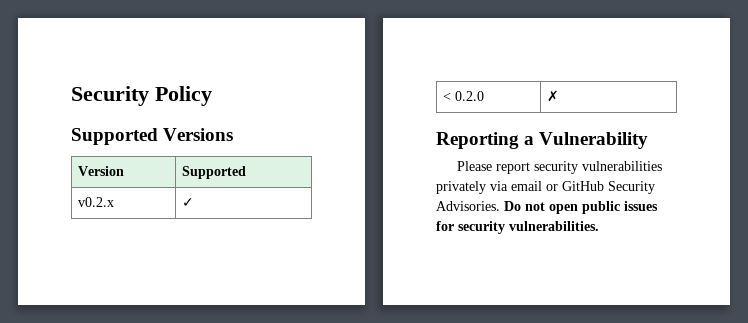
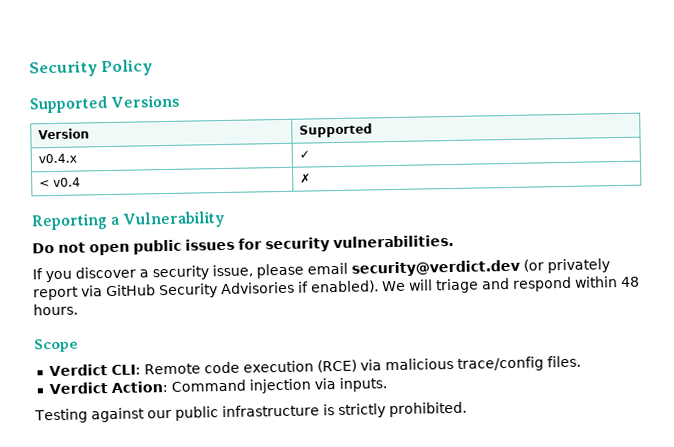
[78,197,115,207] v0.2.x -> [37,153,77,164] v0.4.x
[455,91,485,101] 0.2.0 -> [52,177,81,188] v0.4
[457,161,663,174] [436,181,655,194] [436,201,500,211] Please report security vulnerabilities privately via email or GitHub Security Advisories. -> (227, 219) none
(599, 226) none -> [32,258,610,283] [33,276,640,301] [33,303,78,316] [33,338,79,353] [48,355,581,377] [48,377,387,395] [34,401,467,424] // If you discover a security issue, please email security@verdict.dev (or privately report via GitHub Security Advisories if enabled). We will triage and respond within 48 hours. // Scope // Verdict CLI: Remote code execution (RCE) via malicious trace/config files. // Verdict Action: Command injection via inputs. // Testing against our public infrastructure is strictly prohibited.

